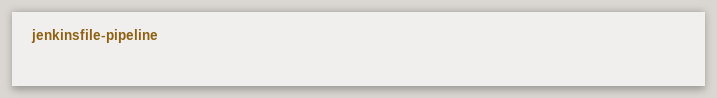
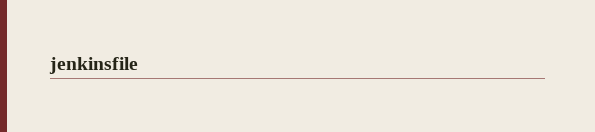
[31,29,158,43] jenkinsfile-pipeline -> [49,57,138,74] jenkinsfile

